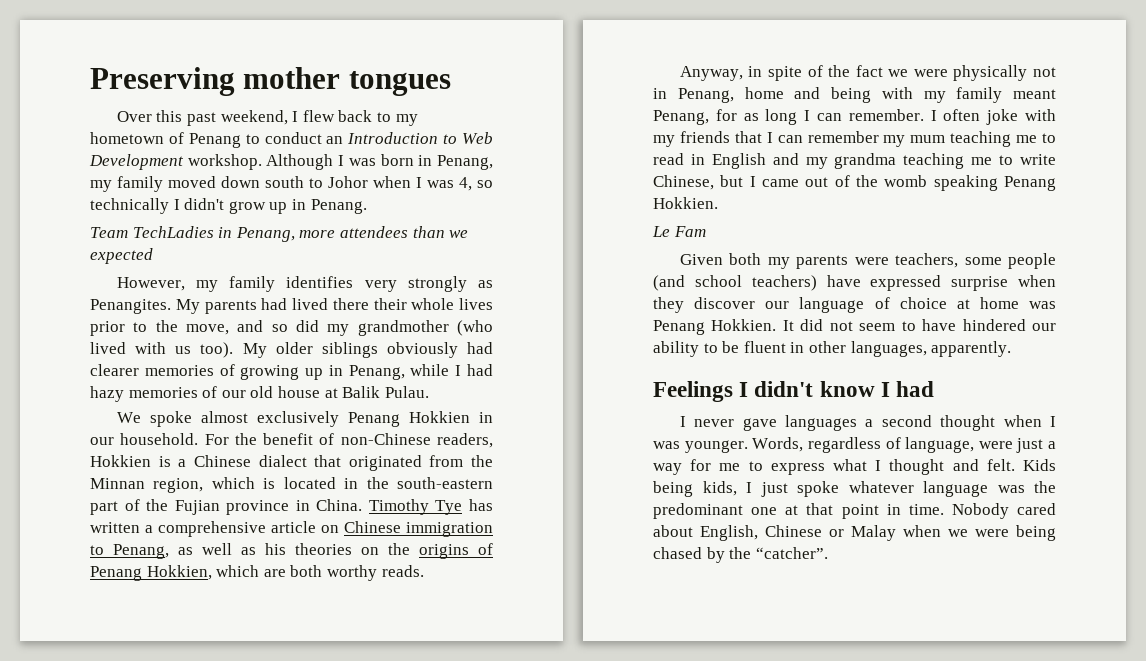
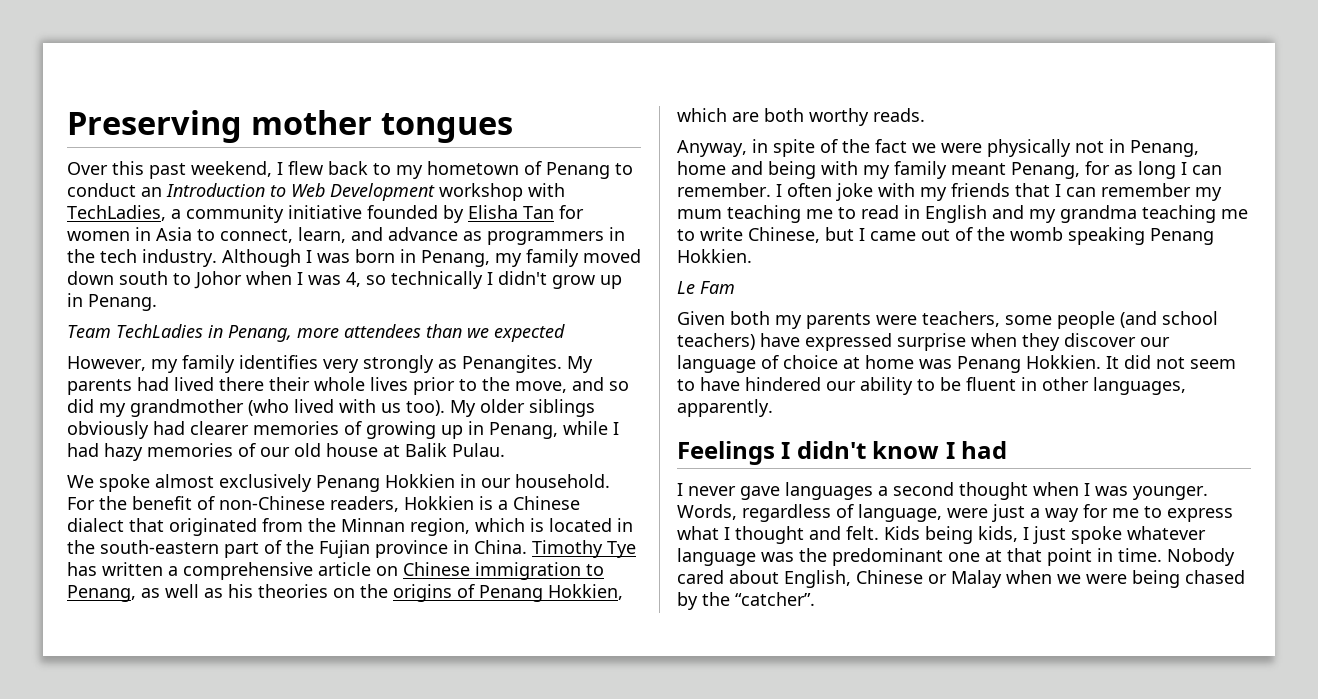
[187,154,262,170] workshop. -> [439,183,565,201] [67,205,584,223] [67,227,625,245] [67,249,217,267] workshop with TechLadies, a community initiative founded by Elisha Tan for women in Asia to connect, learn, and advance as programmers in the tech industry.

